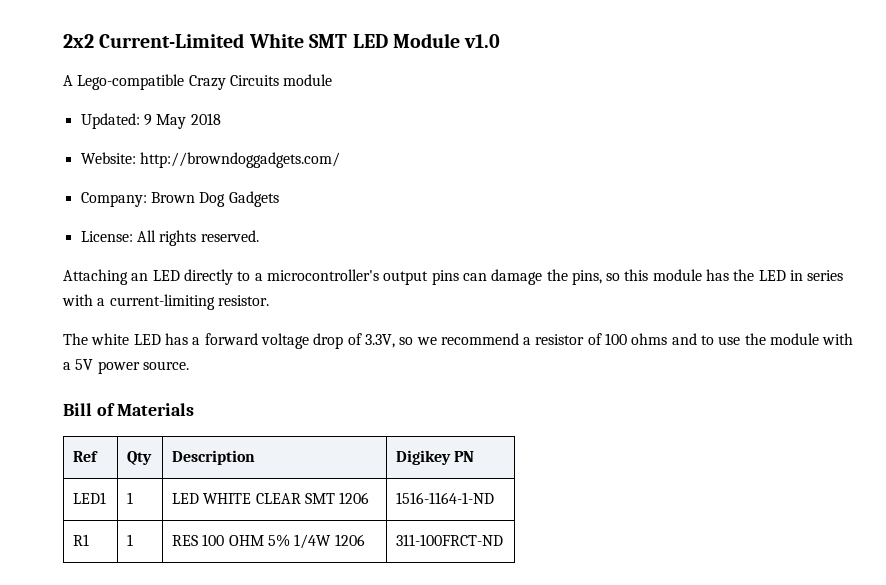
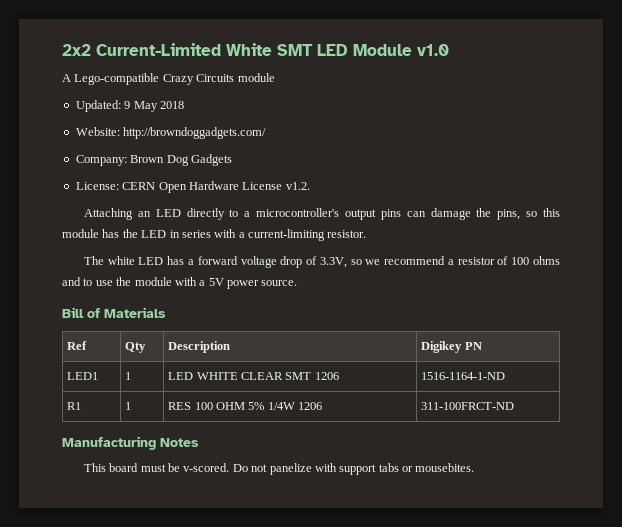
[136,230,259,246] All rights reserved. -> [122,181,310,193] CERN Open Hardware License v1.2.
(504, 540) none -> [62,436,199,450] [83,463,475,475] // Manufacturing Notes // This board must be v-scored. Do not panelize with support tabs or mousebites.

